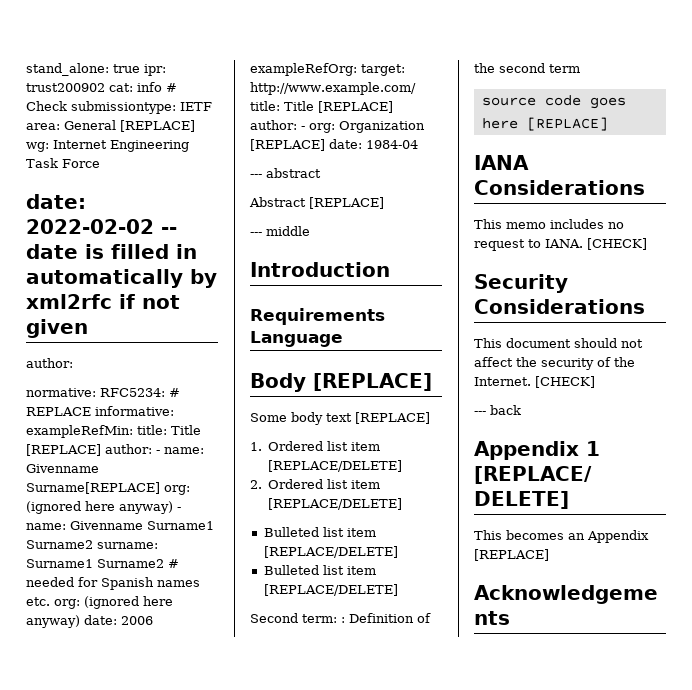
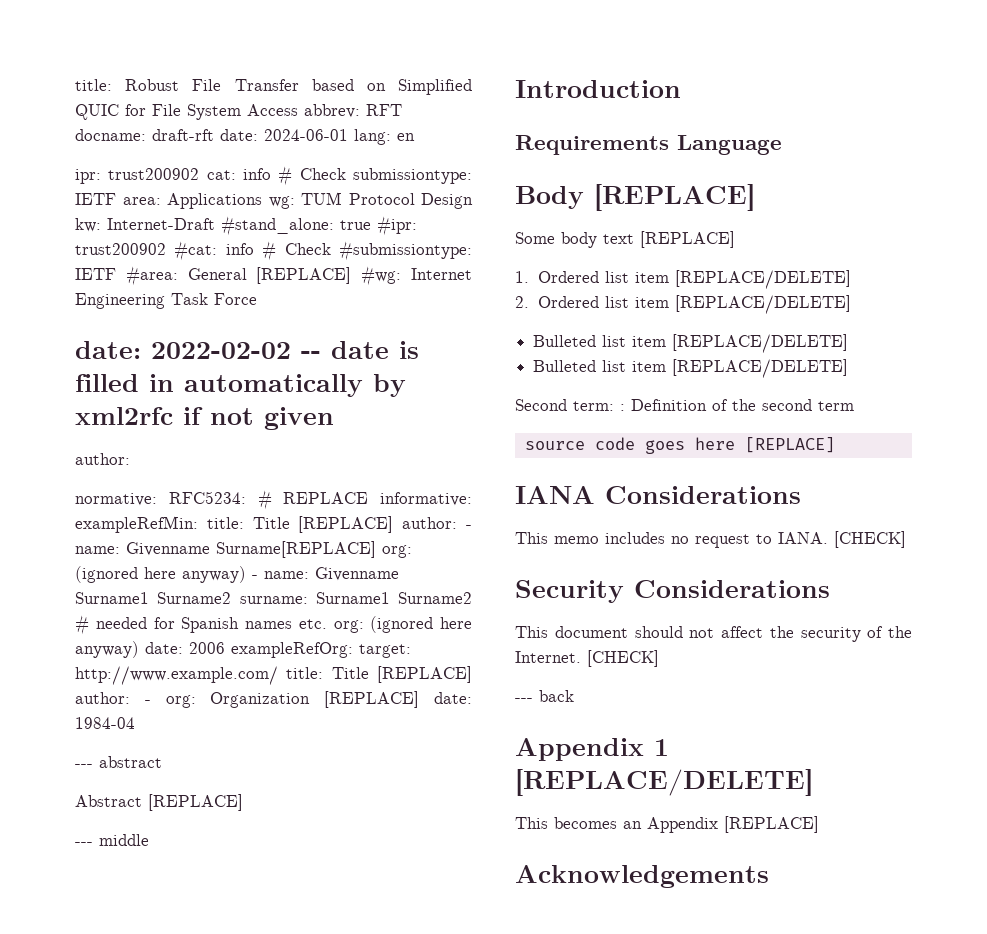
[26,63,140,76] stand_alone: true -> [75,79,472,95] [75,104,402,120] [75,129,415,145] title: Robust File Transfer based on Simplified QUIC for File System Access abbrev: RFT docname: draft-rft date: 2024-06-01 lang: en //
(60, 126) none -> [167,192,473,209] [75,216,417,236] [75,241,472,261] [75,266,178,286] Applications wg: TUM Protocol Design kw: Internet-Draft #stand_alone: true #ipr: trust200902 #cat: info # Check #submissiontype: IETF #area:
[26,142,49,152] wg: -> [361,266,402,286] #wg:

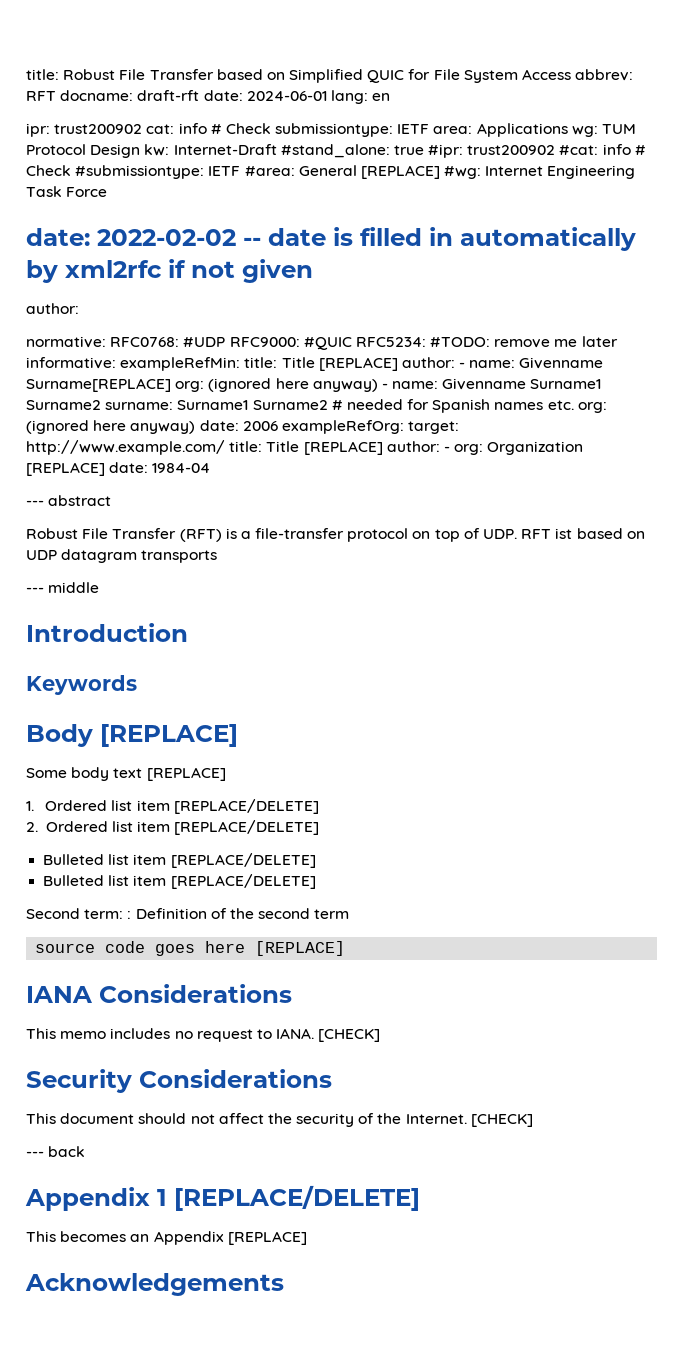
[168,490,369,510] RFC5234: # REPLACE -> [110,336,618,350] RFC0768: #UDP RFC9000: #QUIC RFC5234: #TODO: remove me later
[75,794,243,811] Abstract [REPLACE] -> [26,528,645,542] [26,549,218,563] Robust File Transfer (RFT) is a file-transfer protocol on top of UDP. RFT ist based on UDP datagram transports
[515,135,782,155] Requirements Language -> [26,675,137,695] Keywords

